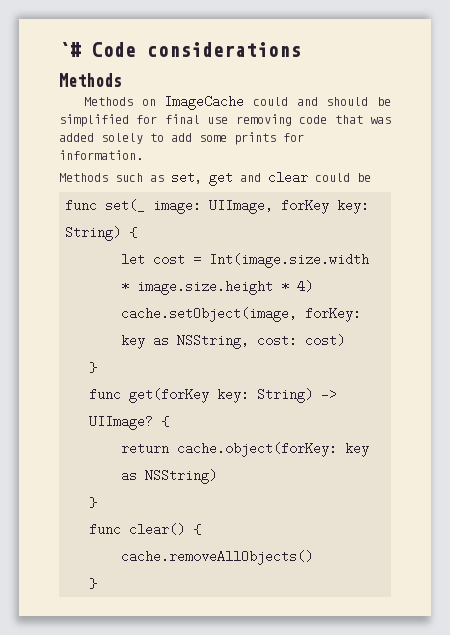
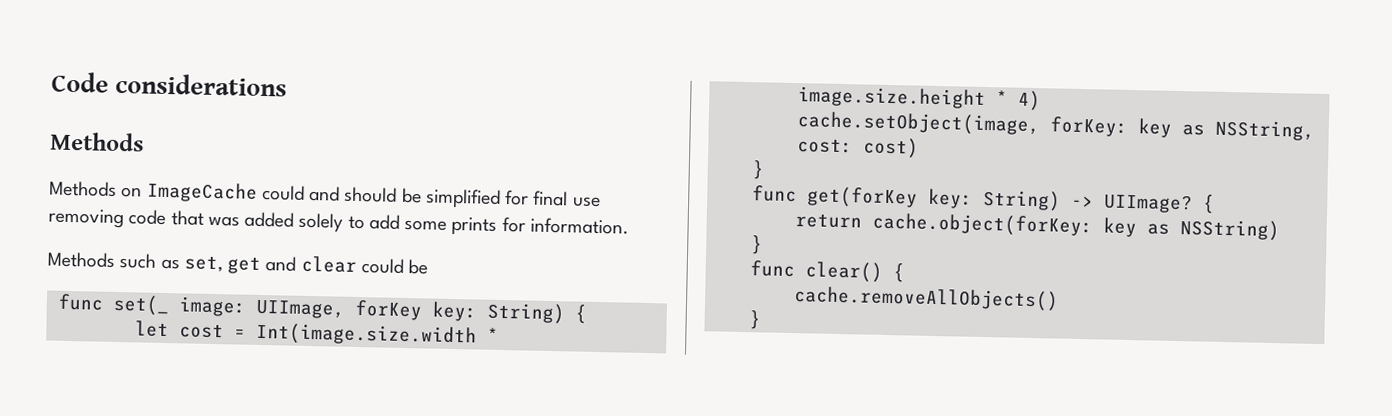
[59,42,81,57] `# -> (51, 82) none

